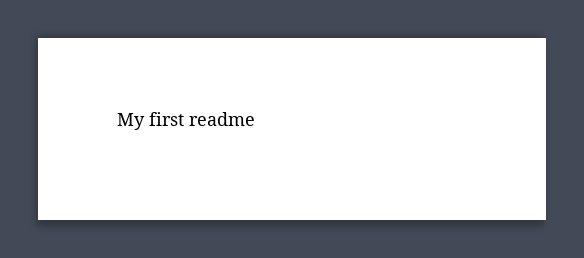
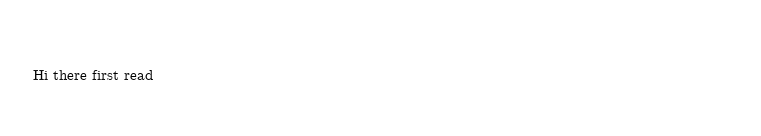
[117,112,255,130] My first readme -> [33,70,153,80] Hi there first read

